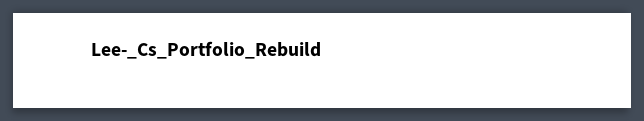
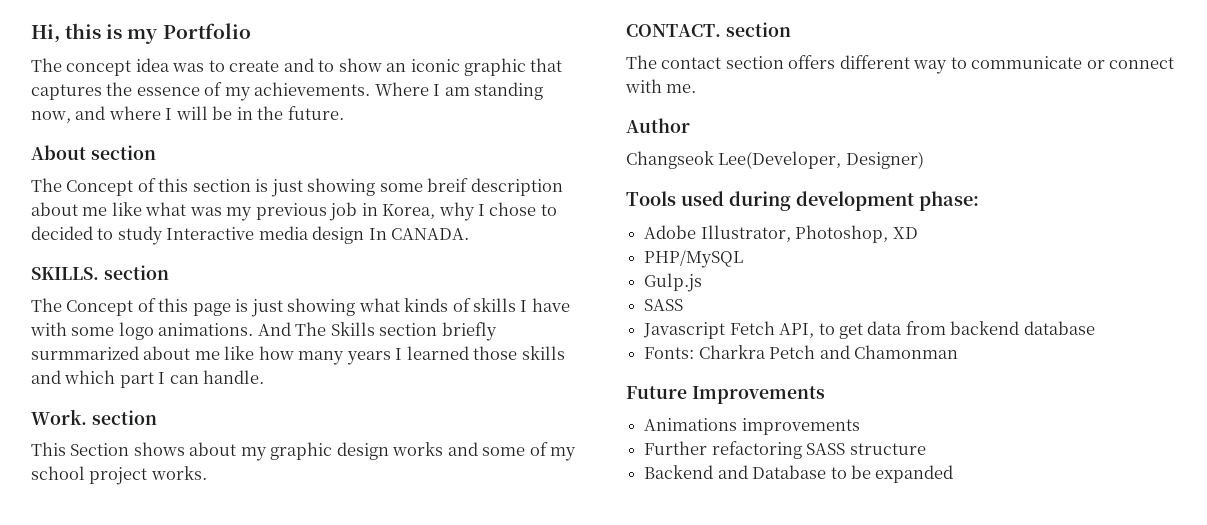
[91,41,321,59] Lee-_Cs_Portfolio_Rebuild -> [31,23,251,44] [31,58,563,76] [31,82,544,101] [31,106,344,123] [31,145,156,160] [31,178,563,197] [31,202,557,221] [31,226,470,245] [31,265,169,280] [31,298,570,317] [30,322,497,341] [31,346,565,365] [31,370,265,388] [31,409,157,425] [31,442,577,461] [31,466,207,485] [626,22,791,37] [626,55,1175,74] [625,79,697,93] [626,118,690,133] [626,151,924,169] [626,191,979,211] [644,225,918,243] [644,250,744,268] [644,273,703,292] [644,299,684,311] [643,321,1095,339] [644,345,958,359] [626,386,825,404] [644,418,860,435] [644,441,926,459] [644,465,954,483] Hi, this is my Portfolio // The concept idea was to create and to show an iconic graphic that captures the essence of my achievements. Where I am standing now, and where I will be in the future. // About section // The Concept of this section is just showing some breif description about me like what was my previous job in Korea, why I chose to decided to study Interactive media design In CANADA. // SKILLS. section // The Concept of this page is just showing what kinds of skills I have with some logo animations. And The Skills section briefly surmmarized about me like how many years I learned those skills and which part I can handle. // Work. section // This Section shows about my graphic design works and some of my school project works. // CONTACT. section // The contact section offers different way to communicate or connect with me. // Author // Changseok Lee(Developer, Designer) // Tools used during development phase: // Adobe Illustrator, Photoshop, XD // PHP/MySQL // Gulp.js // SASS // Javascript Fetch API, to get data from backend database // Fonts: Charkra Petch and Chamonman // Future Improvements // Animations improvements // Further refactoring SASS structure // Backend and Database to be expanded

